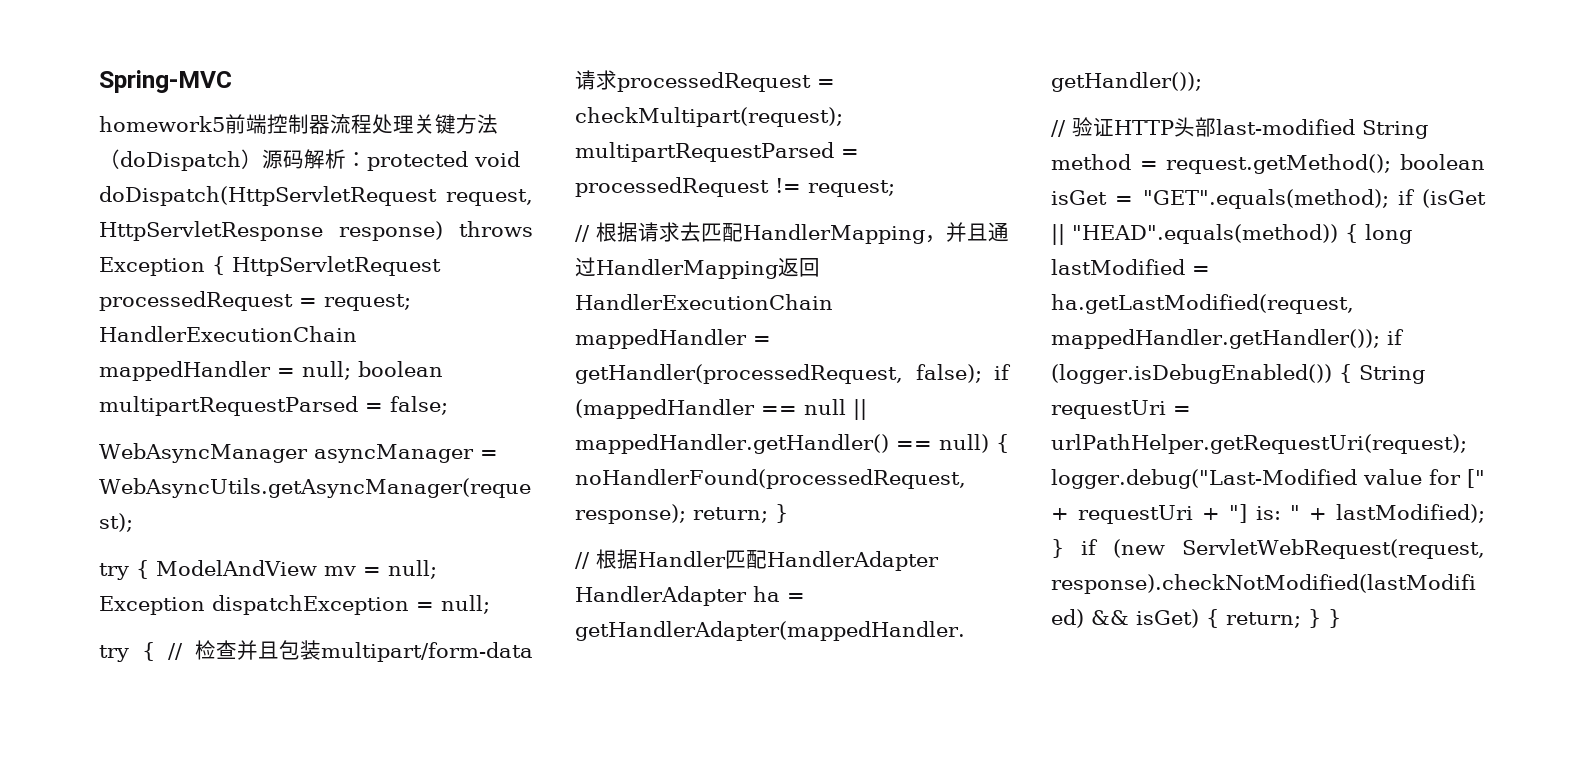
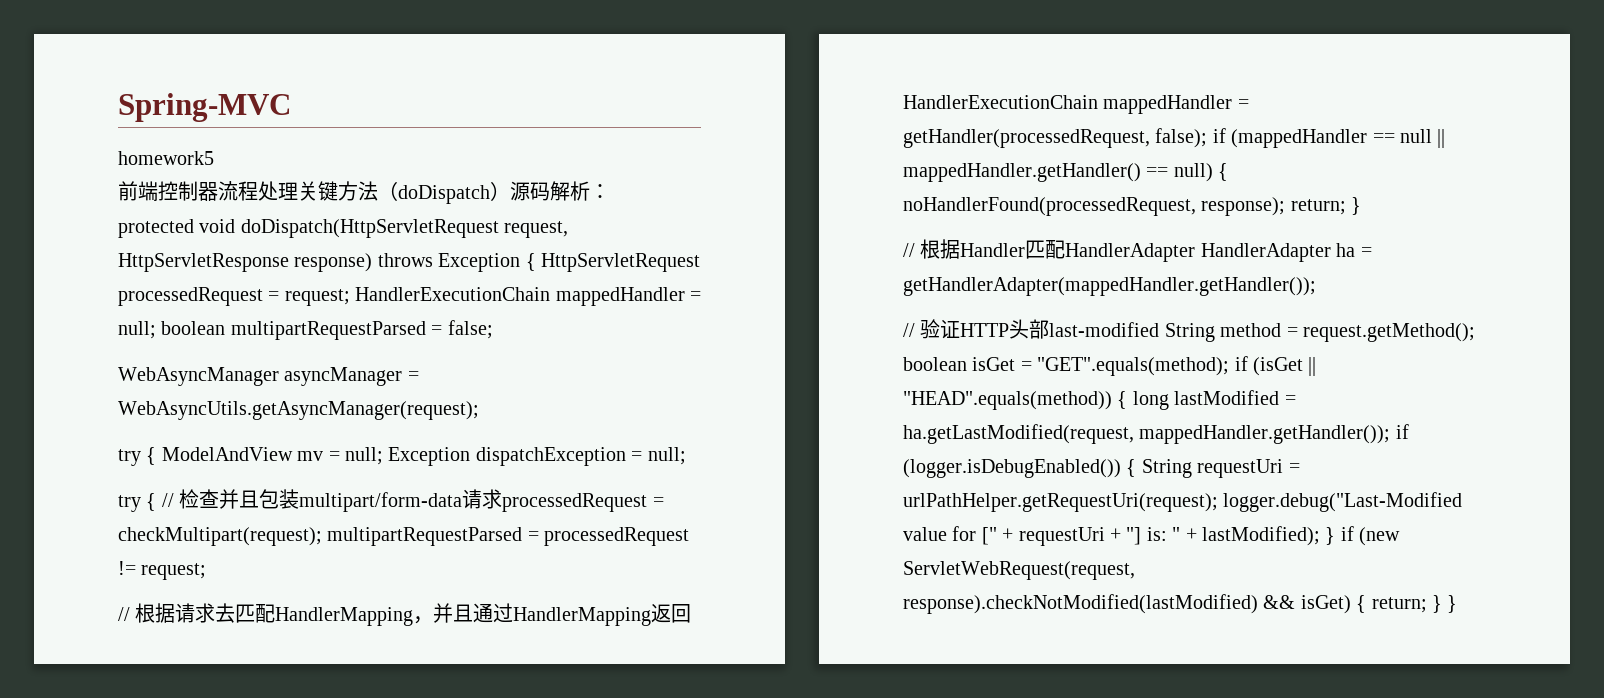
(225, 124) none -> (214, 158) //
(367, 159) none -> (610, 191) //

